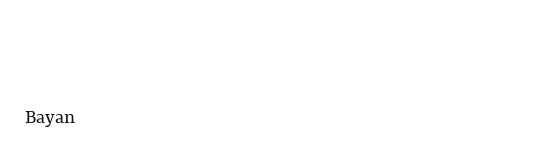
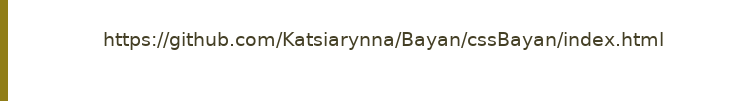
[25,111,75,127] Bayan -> [103,32,664,50] https://github.com/Katsiarynna/Bayan/cssBayan/index.html

